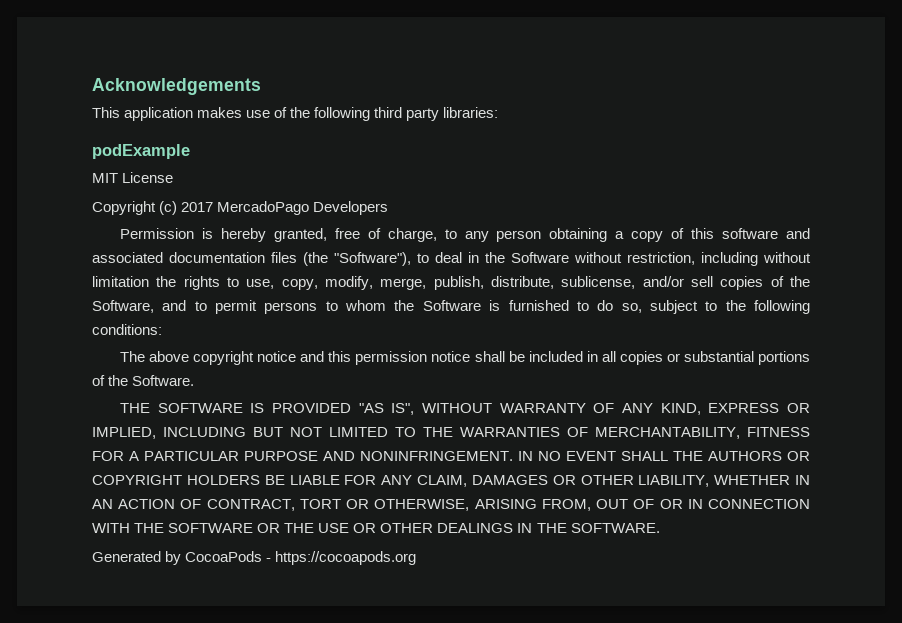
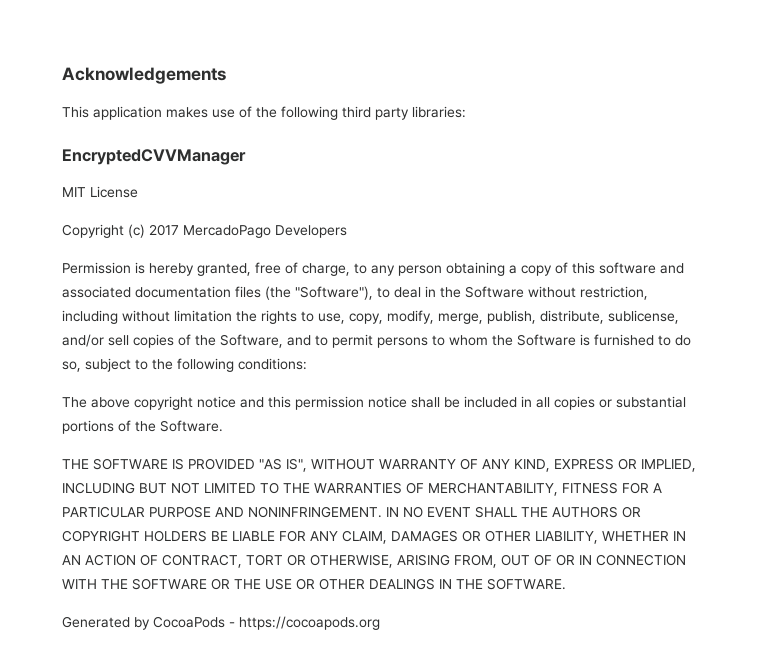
[92,144,190,159] podExample -> [62,149,246,165] EncryptedCVVManager

